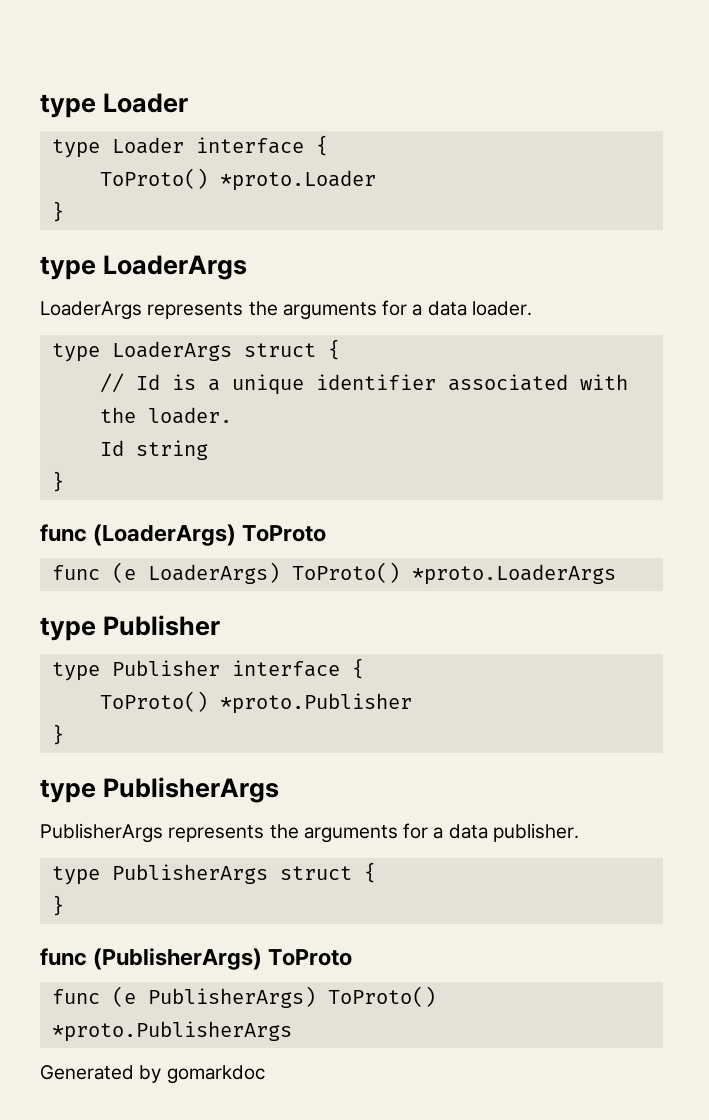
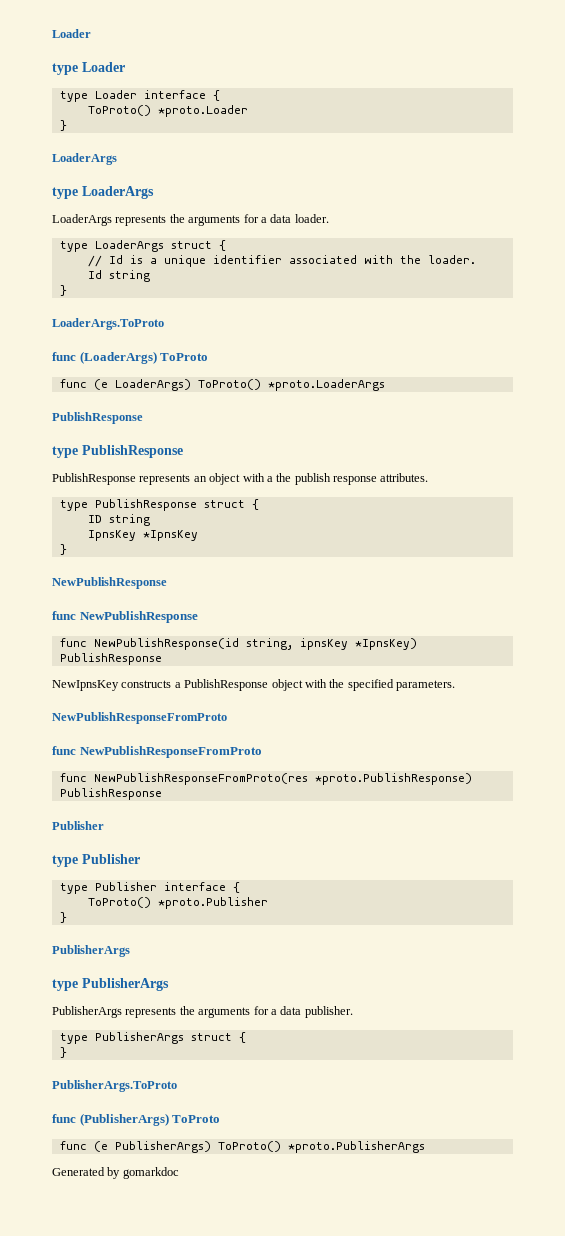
(40, 106) none -> [52,29,91,38] Loader //
(64, 211) none -> [52,153,117,165] // LoaderArgs
(64, 481) none -> [52,318,164,330] // LoaderArgs.ToProto
(616, 574) none -> [52,412,143,424] [52,445,183,458] [52,473,429,485] [59,499,259,511] [87,514,150,526] [87,530,198,541] [59,544,67,555] [52,577,167,589] [52,611,198,623] [59,638,417,650] [59,653,162,665] [52,679,455,691] [52,712,227,724] [52,746,262,758] [59,773,472,785] [59,788,162,800] [52,821,104,830] // PublishResponse // type PublishResponse // PublishResponse represents an object with a the publish response attributes. // type PublishResponse struct { // ID string // IpnsKey *IpnsKey // } // NewPublishResponse // func NewPublishResponse // func NewPublishResponse(id string, ipnsKey *IpnsKey) PublishResponse // NewIpnsKey constructs a PublishResponse object with the specified parameters. // NewPublishResponseFromProto // func NewPublishResponseFromProto // func NewPublishResponseFromProto(res *proto.PublishResponse) PublishResponse // Publisher
(64, 734) none -> [52,945,130,957] // PublisherArgs
(64, 905) none -> [52,1080,177,1092] // PublisherArgs.ToProto

